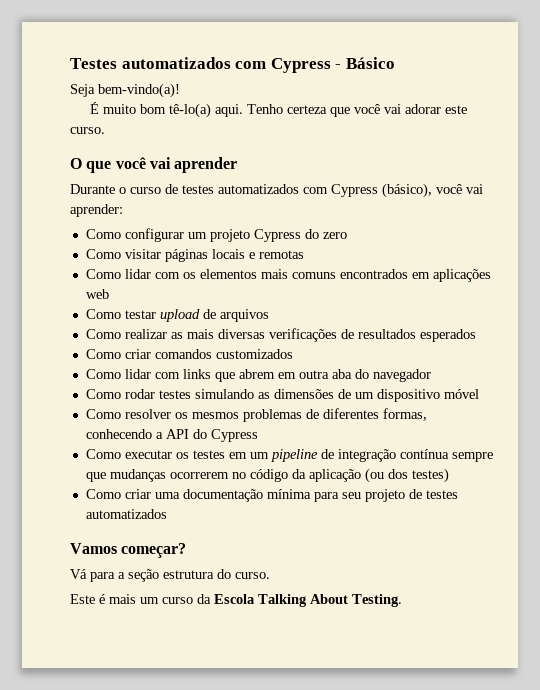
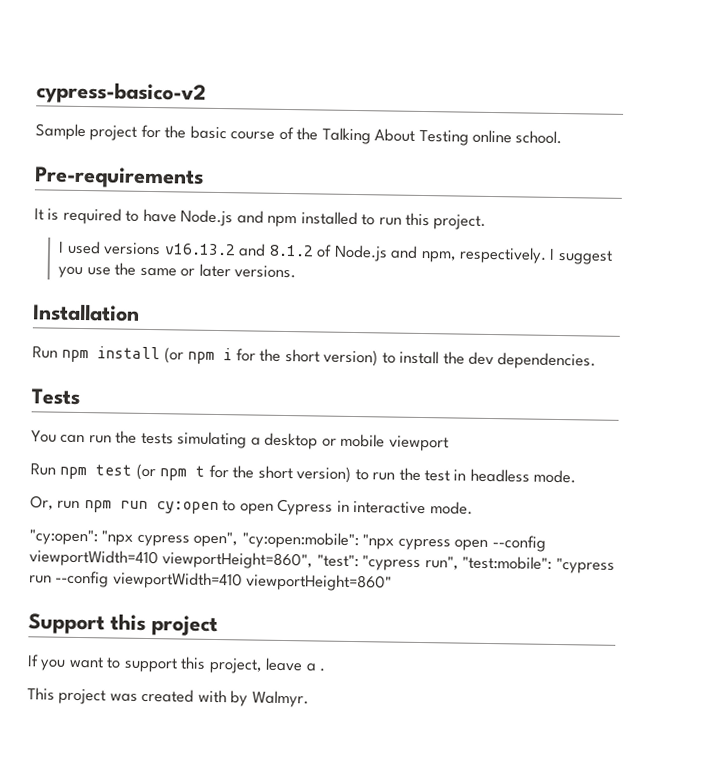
[70,57,395,73] [70,83,180,98] [90,102,468,118] [70,127,105,134] [70,157,238,173] [70,183,483,198] [70,204,123,217] [85,228,347,242] [85,249,304,262] [85,269,491,282] [85,289,109,299] [85,309,269,322] [85,328,476,342] [85,349,293,359] [85,369,431,382] [85,389,479,402] [85,408,427,422] [85,429,258,442] [85,449,493,462] [85,468,449,483] [85,489,458,502] [85,509,167,519] [70,543,187,558] [70,569,270,582] [70,594,402,607] Testes automatizados com Cypress - Básico // Seja bem-vindo(a)! // É muito bom tê-lo(a) aqui. Tenho certeza que você vai adorar este curso. // O que você vai aprender // Durante o curso de testes automatizados com Cypress (básico), você vai aprender: // Como configurar um projeto Cypress do zero // Como visitar páginas locais e remotas // Como lidar com os elementos mais comuns encontrados em aplicações web // Como testar upload de arquivos // Como realizar as mais diversas verificações de resultados esperados // Como criar comandos customizados // Como lidar com links que abrem em outra aba do navegador // Como rodar testes simulando as dimensões de um dispositivo móvel // Como resolver os mesmos problemas de diferentes formas, conhecendo a API do Cypress // Como executar os testes em um pipeline de integração contínua sempre que mudanças ocorrerem no código da aplicação (ou dos testes) // Como criar uma documentação mínima para seu projeto de testes automatizados // Vamos começar? // Vá para a seção estrutura do curso. // Este é mais um curso da Escola Talking About Testing. -> [36,81,207,105] [35,123,563,146] [34,166,204,189] [34,207,487,230] [58,240,613,265] [58,262,297,279] [32,303,140,322] [32,346,597,370] [31,388,80,405] [31,430,449,452] [30,463,577,484] [30,495,473,516] [29,529,546,552] [29,549,615,574] [29,570,393,592] [28,613,218,637] [27,654,326,674] [27,687,309,708] cypress-basico-v2 // Sample project for the basic course of the Talking About Testing online school. // Pre-requirements // It is required to have Node.js and npm installed to run this project. // I used versions v16.13.2 and 8.1.2 of Node.js and npm, respectively. I suggest you use the same or later versions. // Installation // Run npm install (or npm i for the short version) to install the dev dependencies. // Tests // You can run the tests simulating a desktop or mobile viewport // Run npm test (or npm t for the short version) to run the test in headless mode. // Or, run npm run cy:open to open Cypress in interactive mode. // "cy:open": "npx cypress open", "cy:open:mobile": "npx cypress open --config viewportWidth=410 viewportHeight=860", "test": "cypress run", "test:mobile": "cypress run --config viewportWidth=410 viewportHeight=860" // Support this project // If you want to support this project, leave a . // This project was created with by Walmyr.

